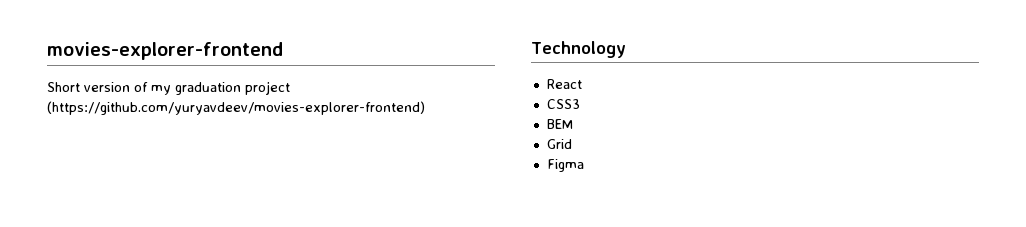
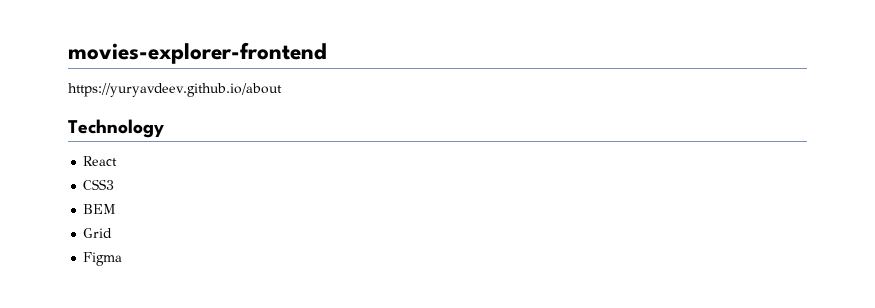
[47,81,290,95] [47,101,425,115] Short version of my graduation project (https://github.com/yuryavdeev/movies-explorer-frontend) -> [68,83,282,97] https://yuryavdeev.github.io/about

